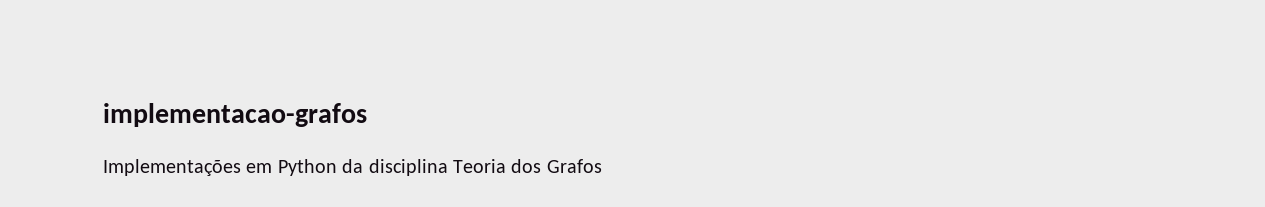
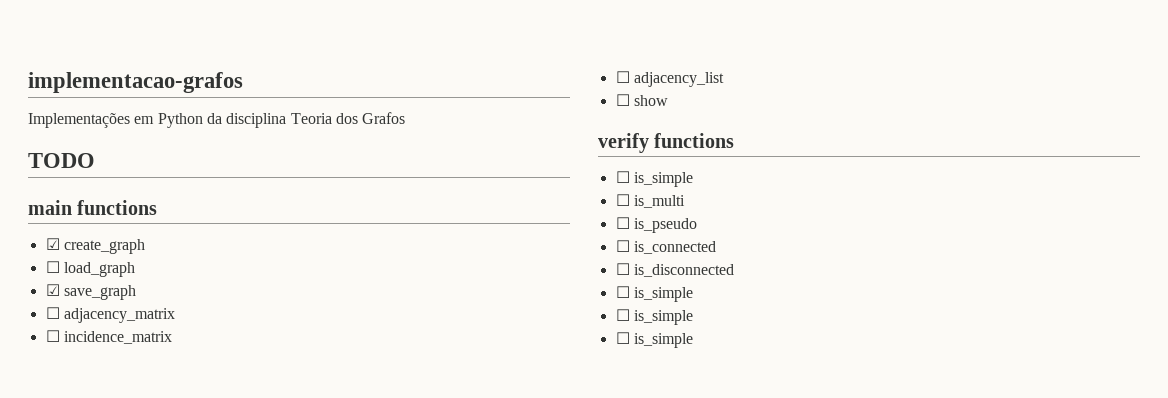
(602, 166) none -> [28,153,95,168] [28,200,158,215] [45,238,145,254] [45,261,135,277] [45,284,136,300] [45,307,175,323] [45,330,172,344] [615,71,724,87] [615,94,668,106] [598,133,735,153] [615,171,693,187] [615,194,685,208] [615,217,697,233] [615,240,716,254] [615,263,734,277] [615,286,693,302] [615,309,693,325] [615,332,693,348] // TODO // main functions // ☑ create_graph // ☐ load_graph // ☑ save_graph // ☐ adjacency_matrix // ☐ incidence_matrix // ☐ adjacency_list // ☐ show // verify functions // ☐ is_simple // ☐ is_multi // ☐ is_pseudo // ☐ is_connected // ☐ is_disconnected // ☐ is_simple // ☐ is_simple // ☐ is_simple

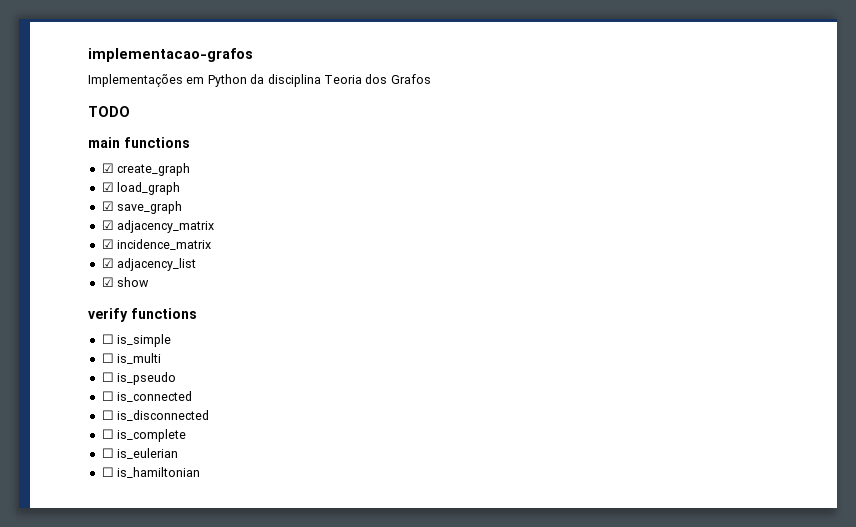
[45,261,60,273] ☐ -> [101,182,114,192] ☑
[45,307,60,319] ☐ -> [101,220,114,230] ☑
[45,330,60,342] ☐ -> [101,239,114,249] ☑
[615,71,630,83] ☐ -> [101,258,114,268] ☑
[615,94,630,106] ☐ -> [101,277,114,287] ☑
[633,287,693,302] [615,309,693,325] [615,332,693,348] is_simple // ☐ is_simple // ☐ is_simple -> [117,429,187,442] [101,448,179,459] [101,467,201,478] is_complete // ☐ is_eulerian // ☐ is_hamiltonian

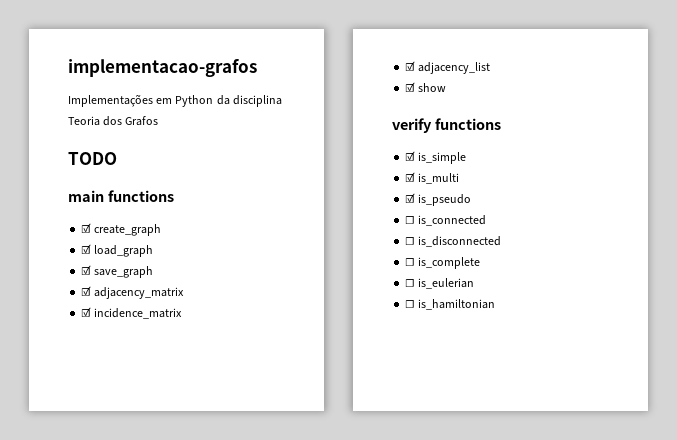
[101,334,114,344] ☐ -> [405,151,416,161] ☑
[101,353,114,363] ☐ -> [405,172,416,182] ☑
[101,372,114,382] ☐ -> [405,193,416,203] ☑

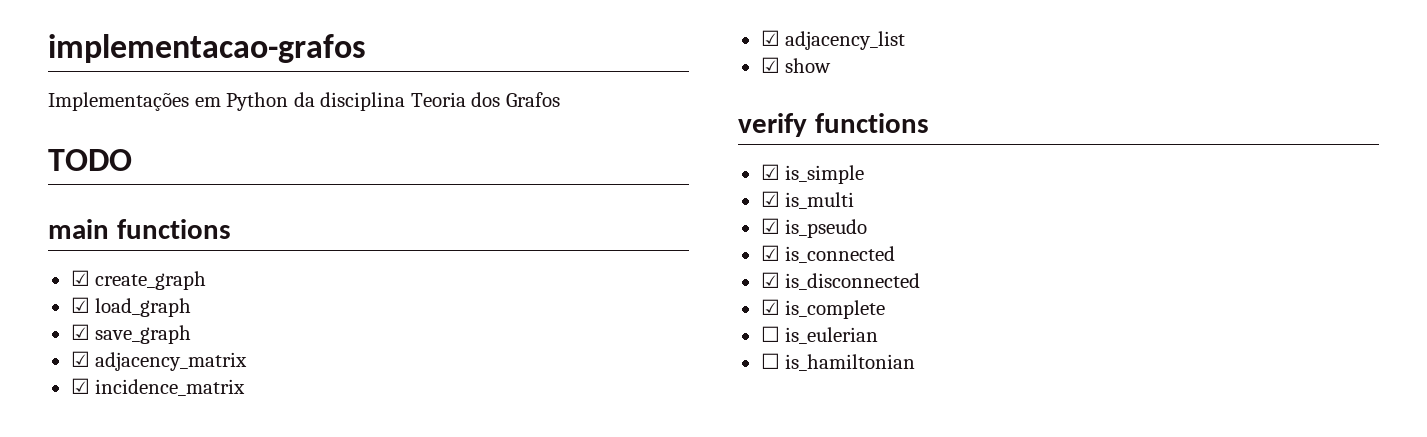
[405,216,416,224] ☐ -> [760,245,780,261] ☑
[405,237,416,245] ☐ -> [760,272,780,288] ☑
[405,258,416,266] ☐ -> [760,299,780,315] ☑

